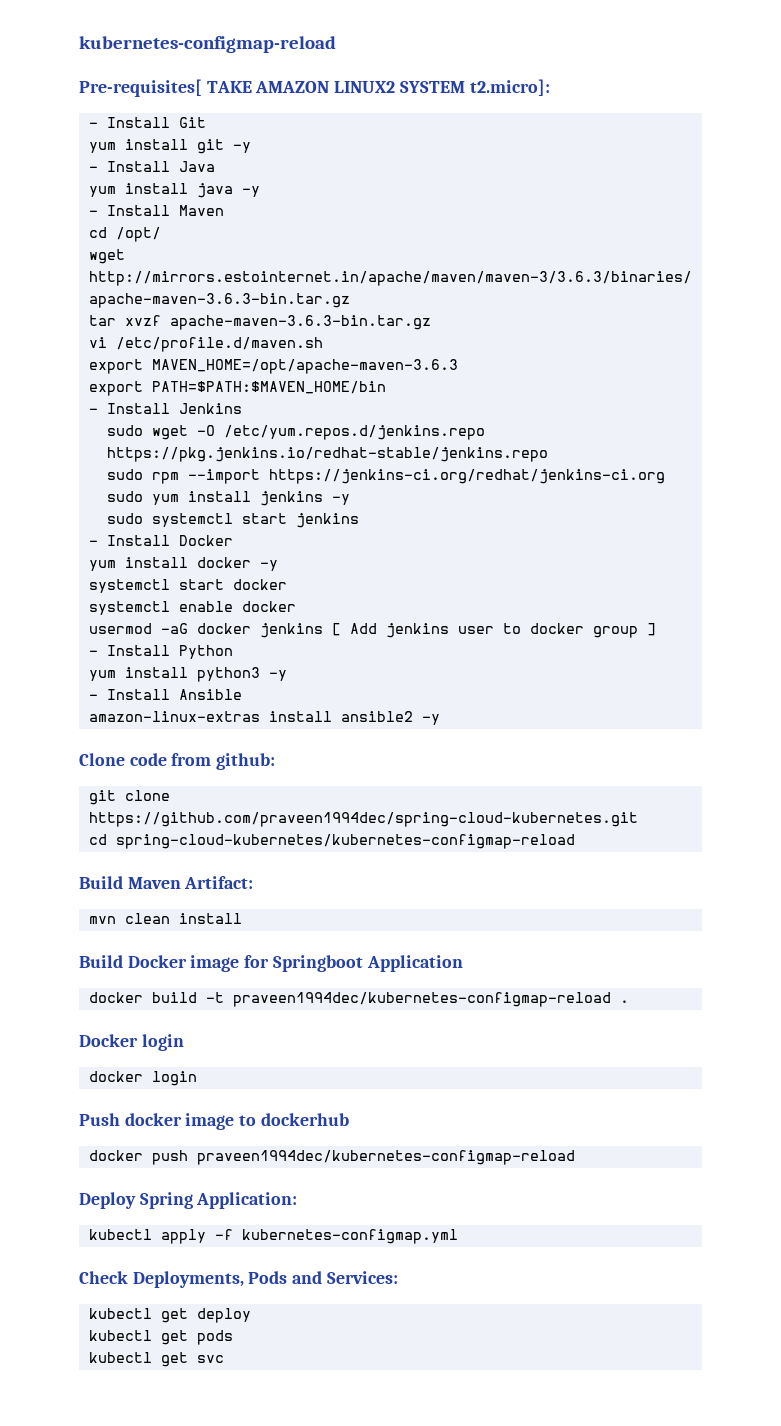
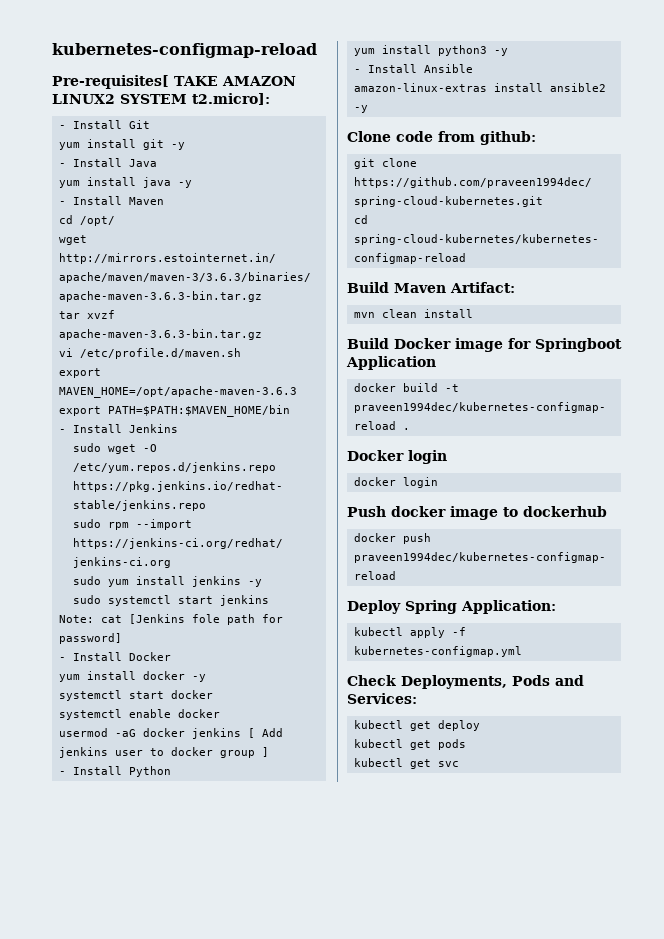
(359, 520) none -> [58,614,283,625] [58,633,122,644] // Note: cat [Jenkins fole path for password]

